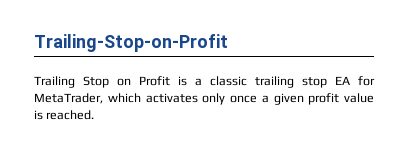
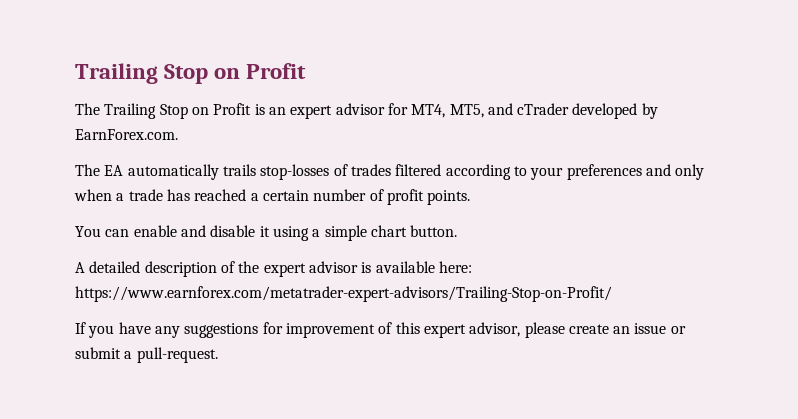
[34,34,228,52] Trailing-Stop-on-Profit // -> [75,63,307,84] [75,103,100,115] Trailing Stop on Profit // The
[195,76,375,88] [34,93,374,105] [34,110,95,120] a classic trailing stop EA for MetaTrader, which activates only once a given profit value is reached. -> [268,103,658,119] [75,129,178,140] [75,164,705,180] [74,189,471,205] [75,225,458,241] [75,261,472,277] [75,286,612,302] [75,322,686,338] [75,347,218,363] an expert advisor for MT4, MT5, and cTrader developed by EarnForex.com. // The EA automatically trails stop-losses of trades filtered according to your preferences and only when a trade has reached a certain number of profit points. // You can enable and disable it using a simple chart button. // A detailed description of the expert advisor is available here: https://www.earnforex.com/metatrader-expert-advisors/Trailing-Stop-on-Profit/ // If you have any suggestions for improvement of this expert advisor, please create an issue or submit a pull-request.

